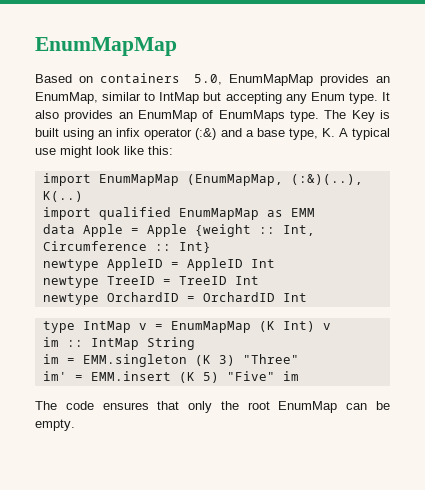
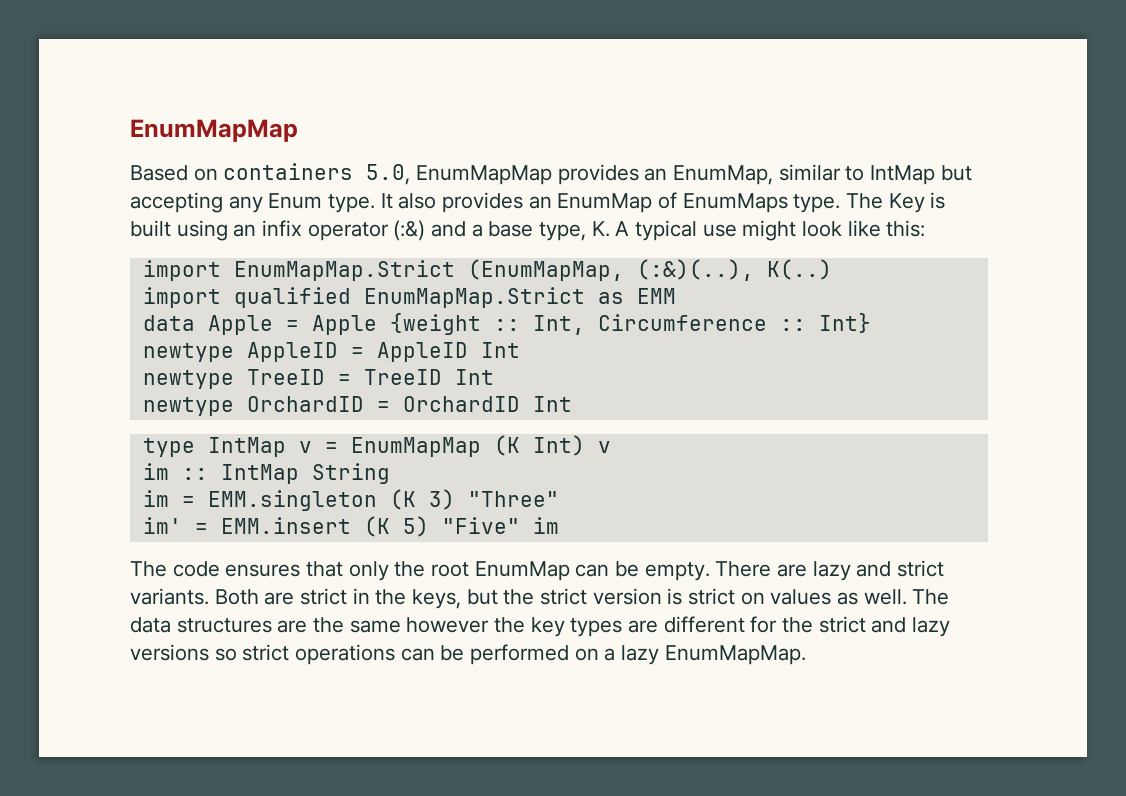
[98,174,179,186] EnumMapMap -> [233,260,455,281] EnumMapMap.Strict
[178,208,259,220] EnumMapMap -> [363,287,585,308] EnumMapMap.Strict
(75, 425) none -> [715,560,945,581] [130,588,950,609] [130,616,951,637] [130,644,806,665] There are lazy and strict variants. Both are strict in the keys, but the strict version is strict on values as well. The data structures are the same however the key types are different for the strict and lazy versions so strict operations can be performed on a lazy EnumMapMap.

